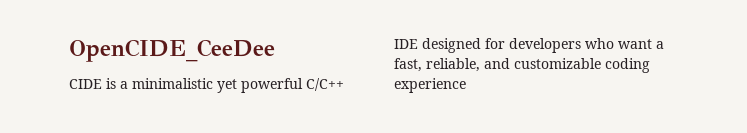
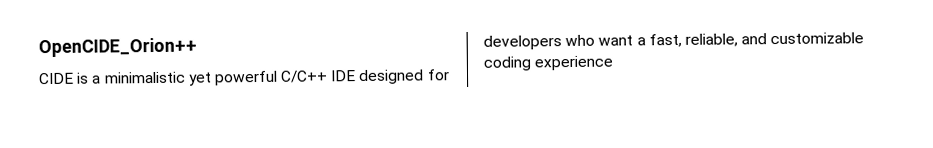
[69,39,275,62] OpenCIDE_CeeDee -> [38,37,197,58] OpenCIDE_Orion++

